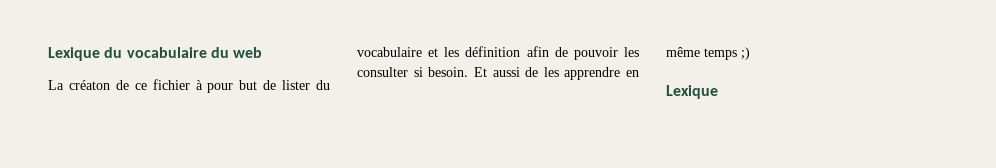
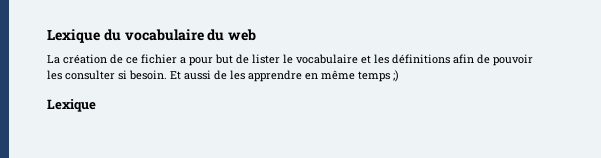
[68,80,110,90] créaton -> [63,54,107,64] création
[195,80,203,90] à -> [180,57,186,64] a
[316,80,330,90] du -> [283,54,293,64] le
[465,46,521,57] définition -> [392,54,450,64] définitions

